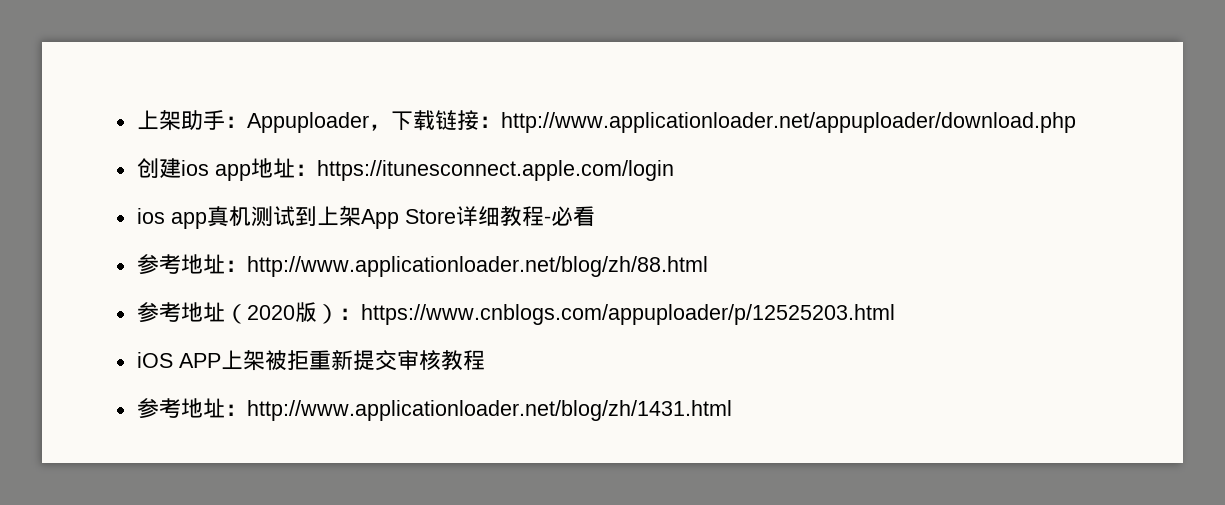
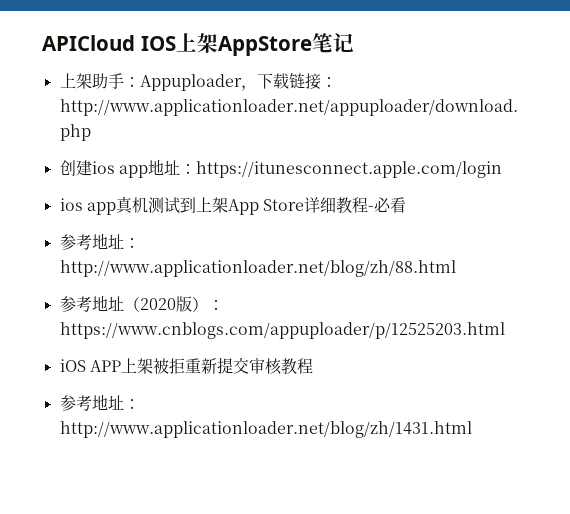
(136, 120) none -> [42,33,354,56] APICloud IOS上架AppStore笔记 //

